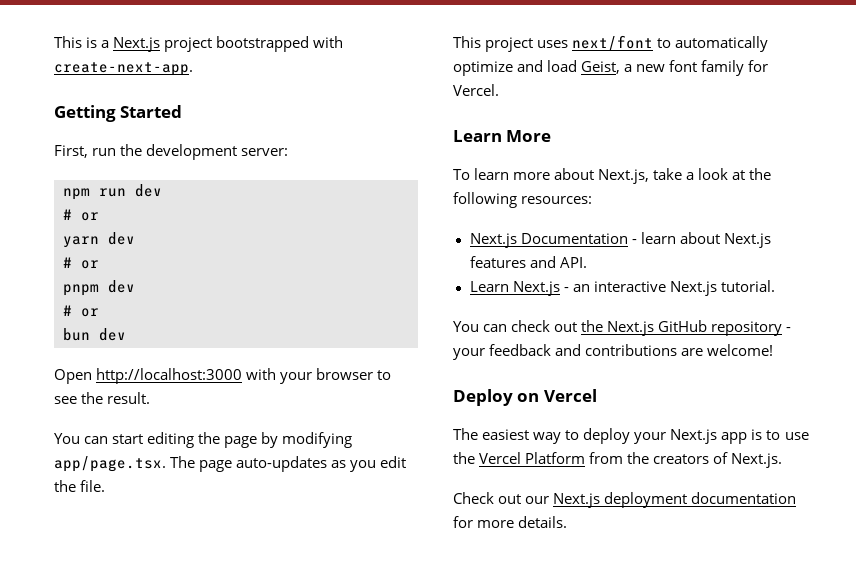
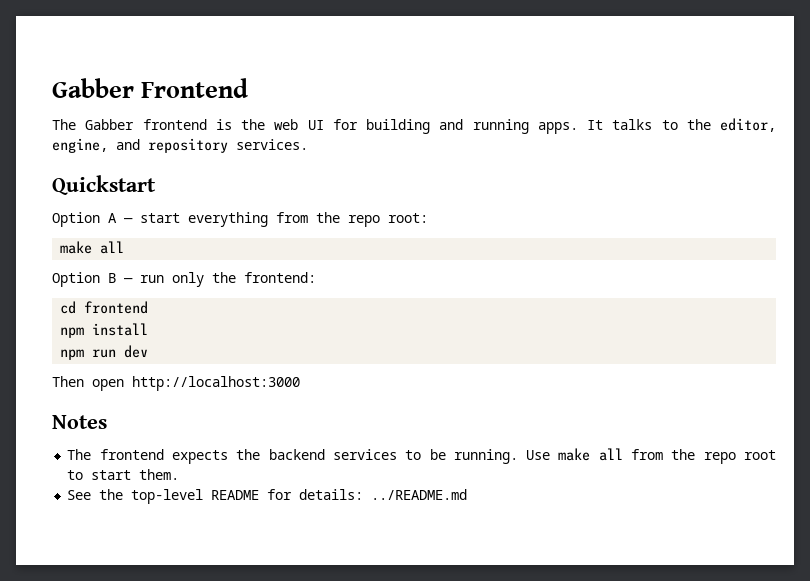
[54,36,344,52] [54,62,193,76] [54,105,183,122] [54,144,289,160] [63,184,162,200] [63,209,99,221] [63,232,135,248] [63,257,99,269] [63,280,135,296] [63,305,99,317] [63,328,126,341] [54,368,392,384] [54,392,151,404] [54,432,353,448] [54,456,407,472] [54,480,106,492] [453,35,769,52] [453,60,769,76] [453,84,499,96] [453,130,552,142] [453,168,772,184] [453,192,593,208] [469,232,771,248] [469,256,587,268] [469,280,775,296] [453,320,792,336] [453,344,774,360] [453,389,597,406] [453,428,809,444] [453,452,783,468] [453,492,797,508] [453,516,568,528] This is a Next.js project bootstrapped with create-next-app. // Getting Started // First, run the development server: // npm run dev // # or // yarn dev // # or // pnpm dev // # or // bun dev // Open http://localhost:3000 with your browser to see the result. // You can start editing the page by modifying app/page.tsx. The page auto-updates as you edit the file. // This project uses next/font to automatically optimize and load Geist, a new font family for Vercel. // Learn More // To learn more about Next.js, take a look at the following resources: // Next.js Documentation - learn about Next.js features and API. // Learn Next.js - an interactive Next.js tutorial. // You can check out the Next.js GitHub repository - your feedback and contributions are welcome! // Deploy on Vercel // The easiest way to deploy your Next.js app is to use the Vercel Platform from the creators of Next.js. // Check out our Next.js deployment documentation for more details. -> [52,78,248,98] [52,118,776,134] [52,138,308,153] [52,175,156,195] [52,212,428,227] [60,241,125,254] [52,272,316,287] [60,301,149,314] [60,323,149,338] [60,345,149,360] [52,376,300,391] [52,415,107,429] [67,448,776,464] [67,469,180,480] [67,489,468,504] Gabber Frontend // The Gabber frontend is the web UI for building and running apps. It talks to the editor, engine, and repository services. // Quickstart // Option A — start everything from the repo root: // make all // Option B — run only the frontend: // cd frontend // npm install // npm run dev // Then open http://localhost:3000 // Notes // The frontend expects the backend services to be running. Use make all from the repo root to start them. // See the top‑level README for details: ../README.md

